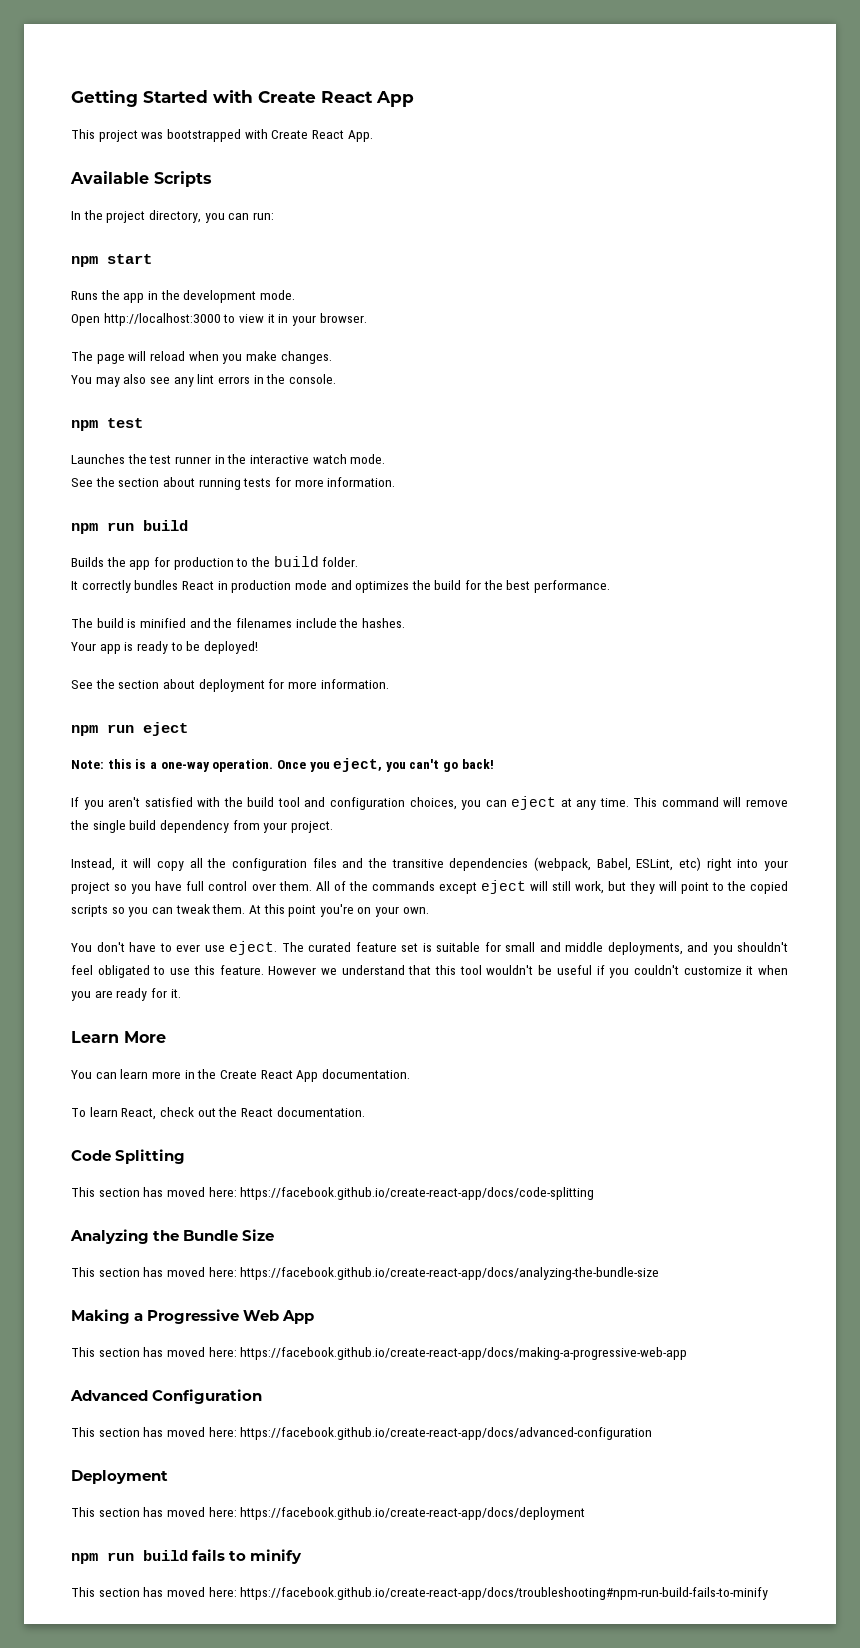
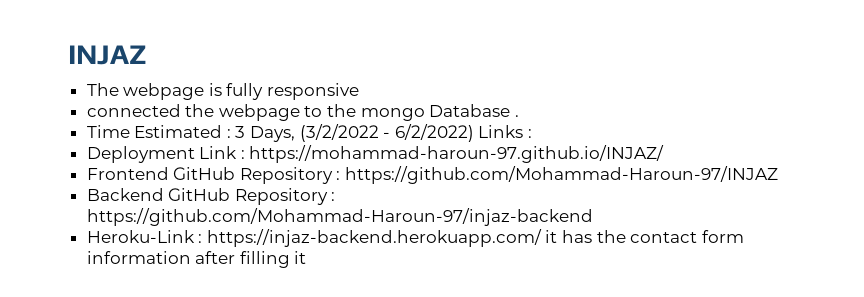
[71,90,414,107] [71,129,373,142] [70,171,212,187] [71,210,274,223] [71,254,152,267] [71,290,295,303] [71,313,367,326] [71,351,332,364] [71,374,336,387] [71,418,143,431] [71,454,386,464] [71,477,396,490] [71,520,188,534] [71,556,359,570] [71,580,611,593] [71,618,405,628] [71,641,258,654] [71,679,389,692] [71,722,188,736] [71,758,494,772] [71,796,788,810] [70,820,333,833] [71,857,788,871] [71,880,788,894] [71,904,429,917] [71,941,788,955] [71,965,789,978] [71,988,181,1001] [71,1031,166,1043] [71,1069,410,1082] [71,1107,365,1120] [71,1149,186,1164] [71,1187,595,1200] [70,1229,275,1244] [71,1267,660,1280] [71,1309,315,1324] [71,1347,688,1360] [70,1389,263,1404] [71,1427,653,1440] [71,1470,168,1484] [71,1507,586,1520] [71,1549,303,1564] [71,1587,769,1600] Getting Started with Create React App // This project was bootstrapped with Create React App. // Available Scripts // In the project directory, you can run: // npm start // Runs the app in the development mode. // Open http://localhost:3000 to view it in your browser. // The page will reload when you make changes. // You may also see any lint errors in the console. // npm test // Launches the test runner in the interactive watch mode. // See the section about running tests for more information. // npm run build // Builds the app for production to the build folder. // It correctly bundles React in production mode and optimizes the build for the best performance. // The build is minified and the filenames include the hashes. // Your app is ready to be deployed! // See the section about deployment for more information. // npm run eject // Note: this is a one-way operation. Once you eject, you can't go back! // If you aren't satisfied with the build tool and configuration choices, you can eject at any time. This command will remove the single build dependency from your project. // Instead, it will copy all the configuration files and the transitive dependencies (webpack, Babel, ESLint, etc) right into your project so you have full control over them. All of the commands except eject will still work, but they will point to the copied scripts so you can tweak them. At this point you're on your own. // You don't have to ever use eject. The curated feature set is suitable for small and middle deployments, and you shouldn't feel obligated to use this feature. However we understand that this tool wouldn't be useful if you couldn't customize it when you are ready for it. // Learn More // You can learn more in the Create React App documentation. // To learn React, check out the React documentation. // Code Splitting // This section has moved here: https://facebook.github.io/create-react-app/docs/code-splitting // Analyzing the Bundle Size // This section has moved here: https://facebook.github.io/create-react-app/docs/analyzing-the-bundle-size // Making a Progressive Web App // This section has moved here: https://facebook.github.io/create-react-app/docs/making-a-progressive-web-app // Advanced Configuration // This section has moved here: https://facebook.github.io/create-react-app/docs/advanced-configuration // Deployment // This section has moved here: https://facebook.github.io/create-react-app/docs/deployment // npm run build fails to minify // This section has moved here: https://facebook.github.io/create-react-app/docs/troubleshooting#npm-run-build-fails-to-minify -> [68,45,146,65] [86,83,360,100] [86,104,519,121] [86,124,533,142] [86,145,665,163] [86,166,779,184] [86,188,336,205] [86,208,593,226] [86,229,744,247] [86,251,307,268] INJAZ // The webpage is fully responsive // connected the webpage to the mongo Database . // Time Estimated : 3 Days, (3/2/2022 - 6/2/2022) Links : // Deployment Link : https://mohammad-haroun-97.github.io/INJAZ/ // Frontend GitHub Repository : https://github.com/Mohammad-Haroun-97/INJAZ // Backend GitHub Repository : https://github.com/Mohammad-Haroun-97/injaz-backend // Heroku-Link : https://injaz-backend.herokuapp.com/ it has the contact form information after filling it

